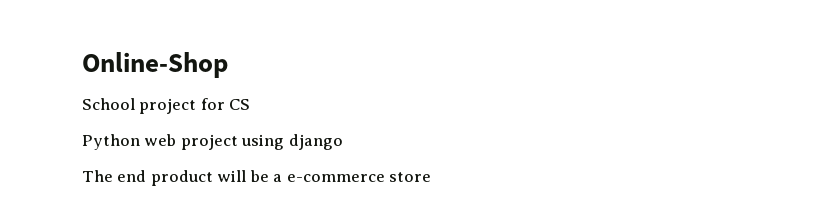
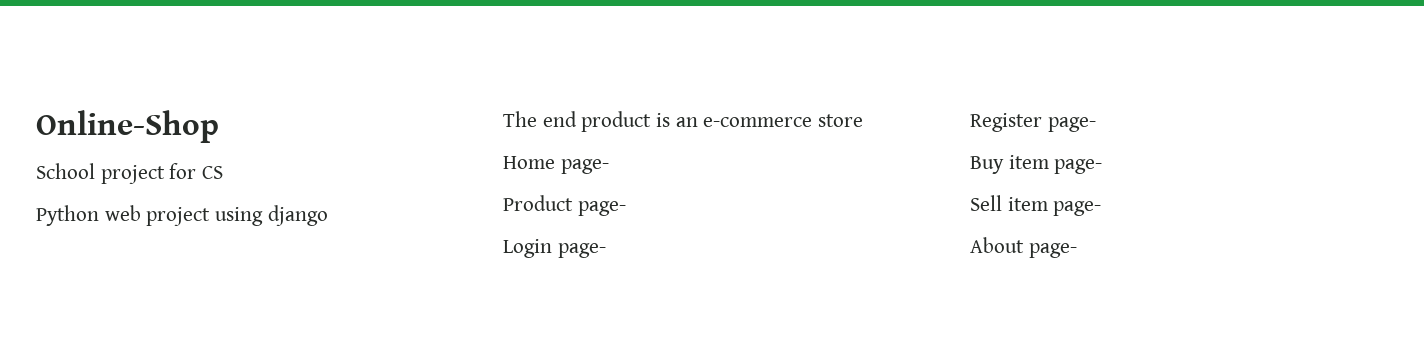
[217,170,283,182] will be a -> [656,113,698,127] is an
(432, 177) none -> [503,156,609,174] [503,195,626,216] [503,239,606,258] [970,113,1096,132] [970,155,1103,174] [970,195,1102,216] [970,237,1077,258] // Home page- // Product page- // Login page- // Register page- // Buy item page- // Sell item page- // About page-

